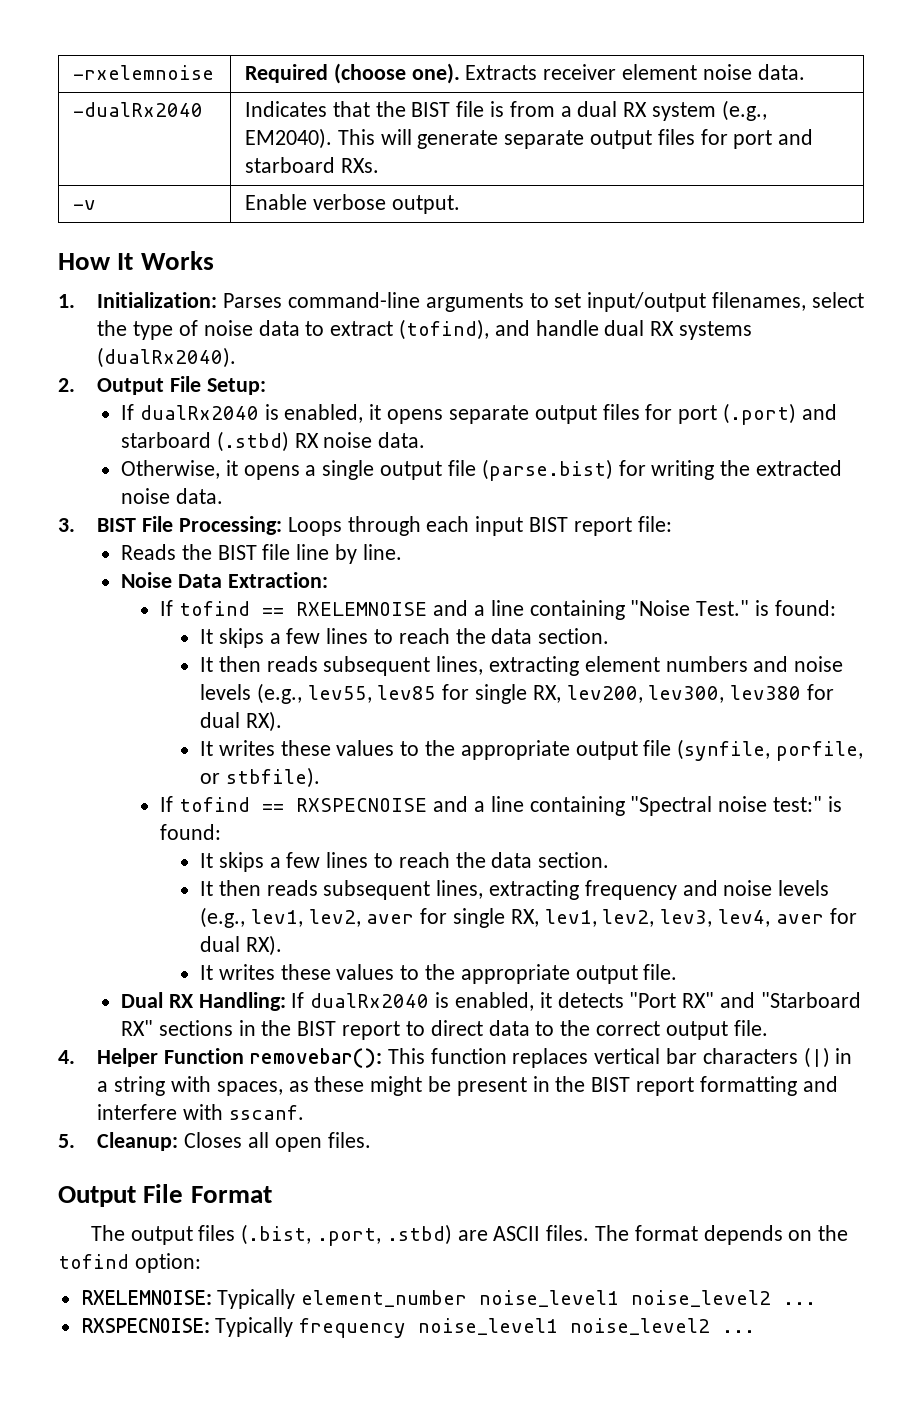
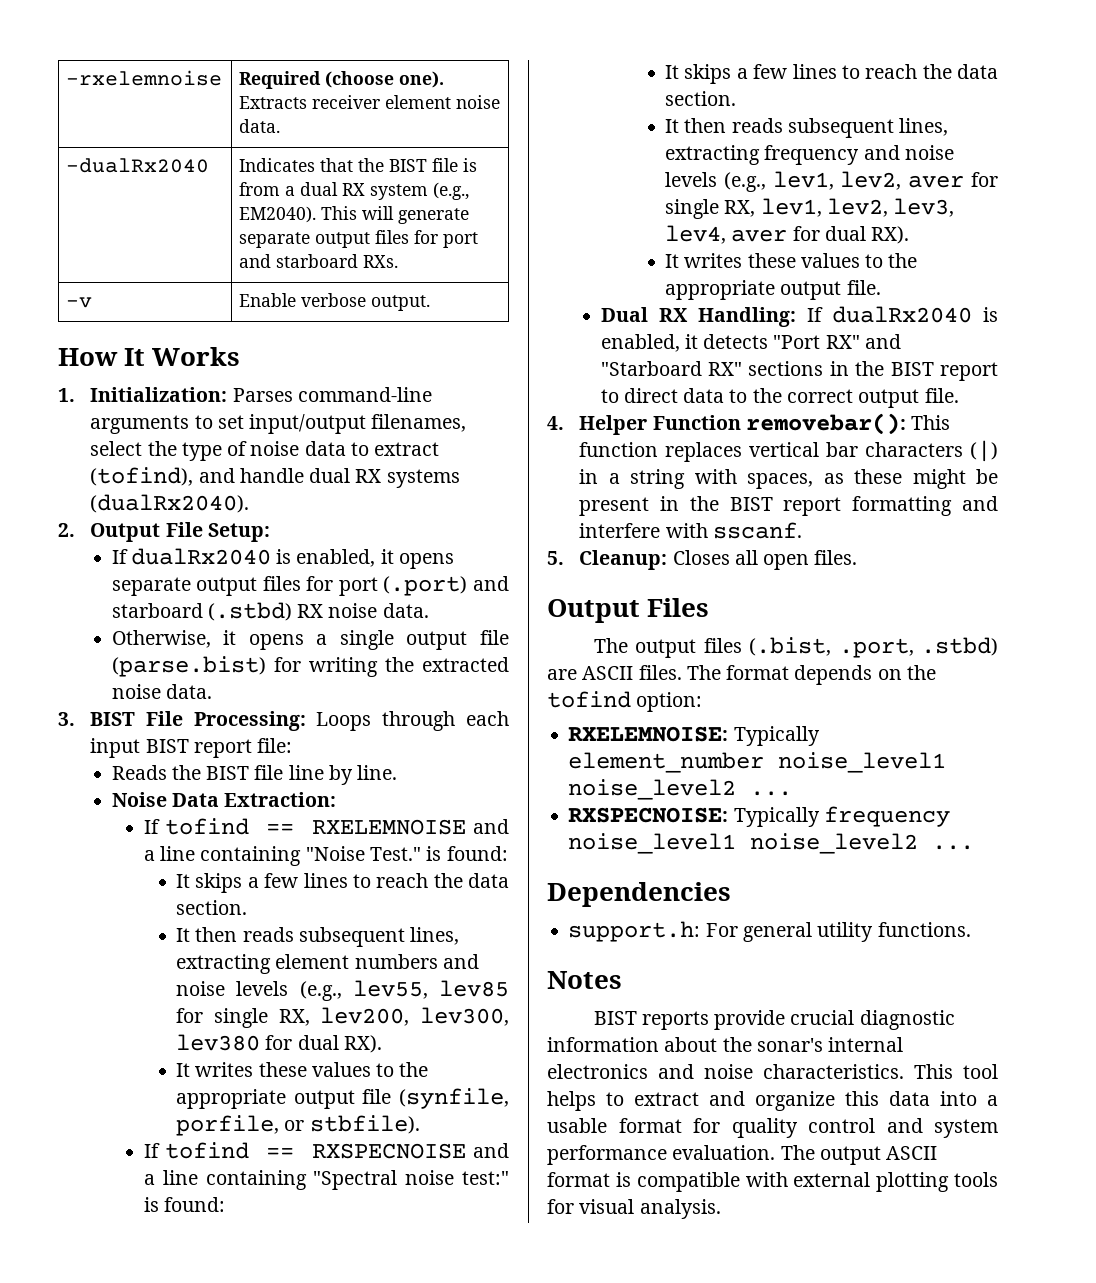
[143,1184,272,1203] File Format -> [647,598,710,617] Files
(756, 1331) none -> [547,882,731,907] [568,921,971,942] [547,971,622,989] [593,1010,955,1030] [547,1037,904,1052] [547,1064,998,1079] [547,1091,998,1111] [547,1118,998,1138] [547,1145,938,1165] [547,1172,998,1192] [547,1199,721,1219] // Dependencies // support.h: For general utility functions. // Notes // BIST reports provide crucial diagnostic information about the sonar's internal electronics and noise characteristics. This tool helps to extract and organize this data into a usable format for quality control and system performance evaluation. The output ASCII format is compatible with external plotting tools for visual analysis.

